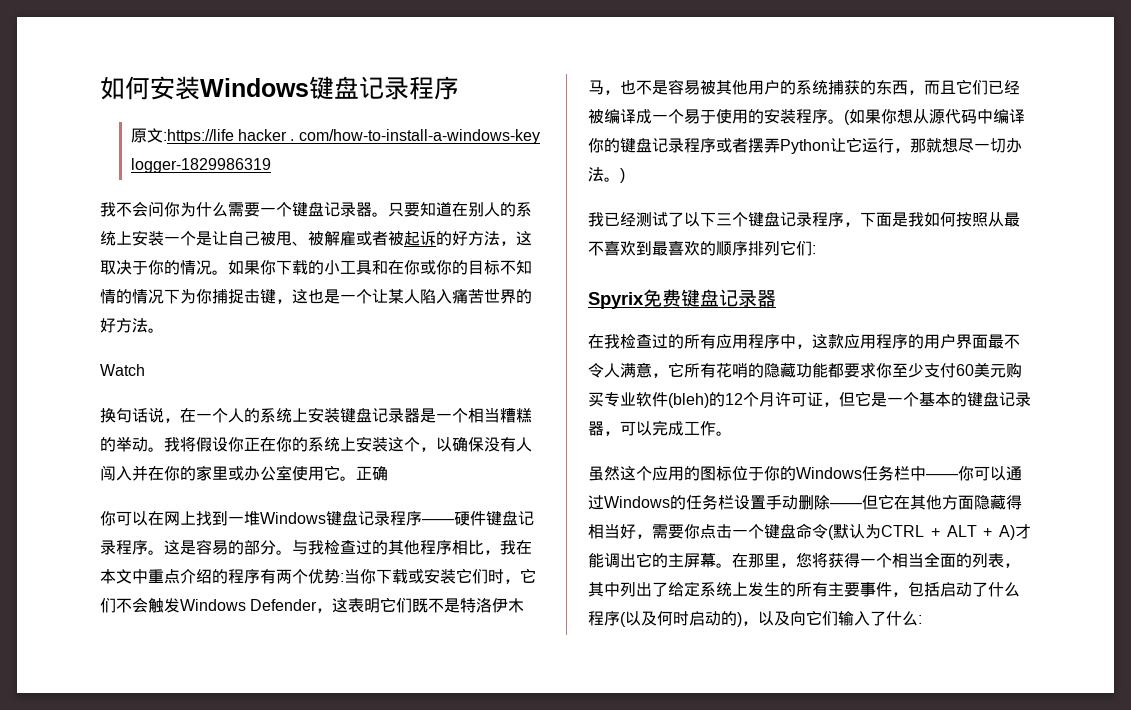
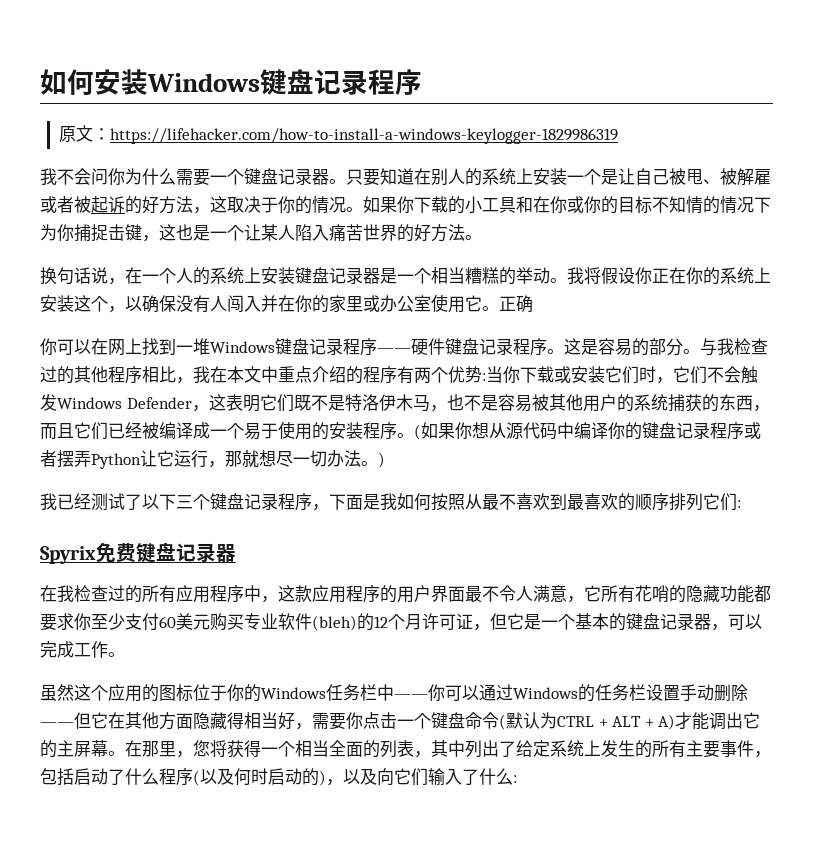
[162,129,540,144] [130,158,271,173] :https://life hacker . com/how-to-install-a-windows-key logger-1829986319 -> [92,128,618,144] ：https://lifehacker.com/how-to-install-a-windows-keylogger-1829986319
[100,364,145,376] // Watch -> (482, 237) none

